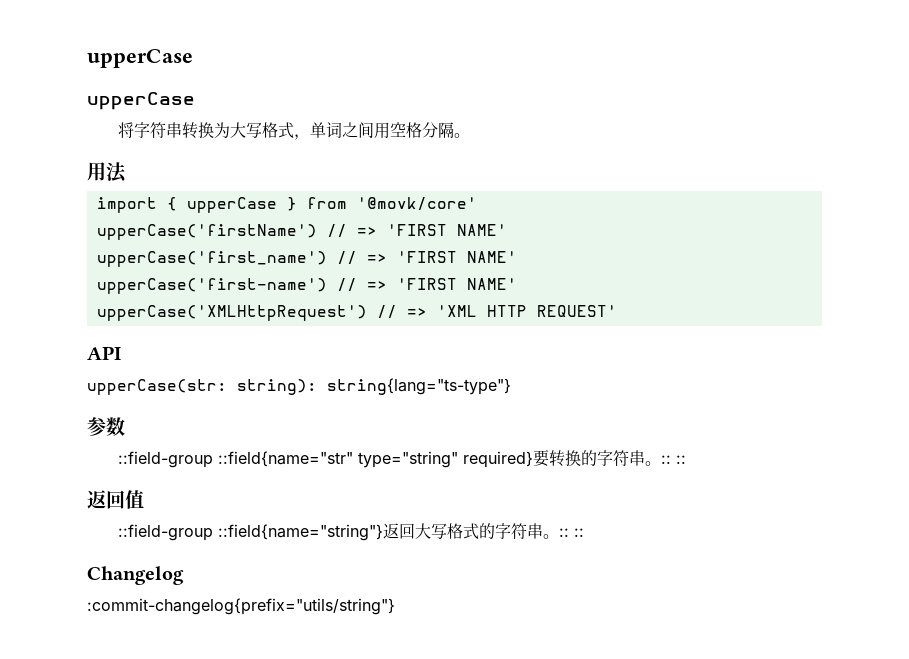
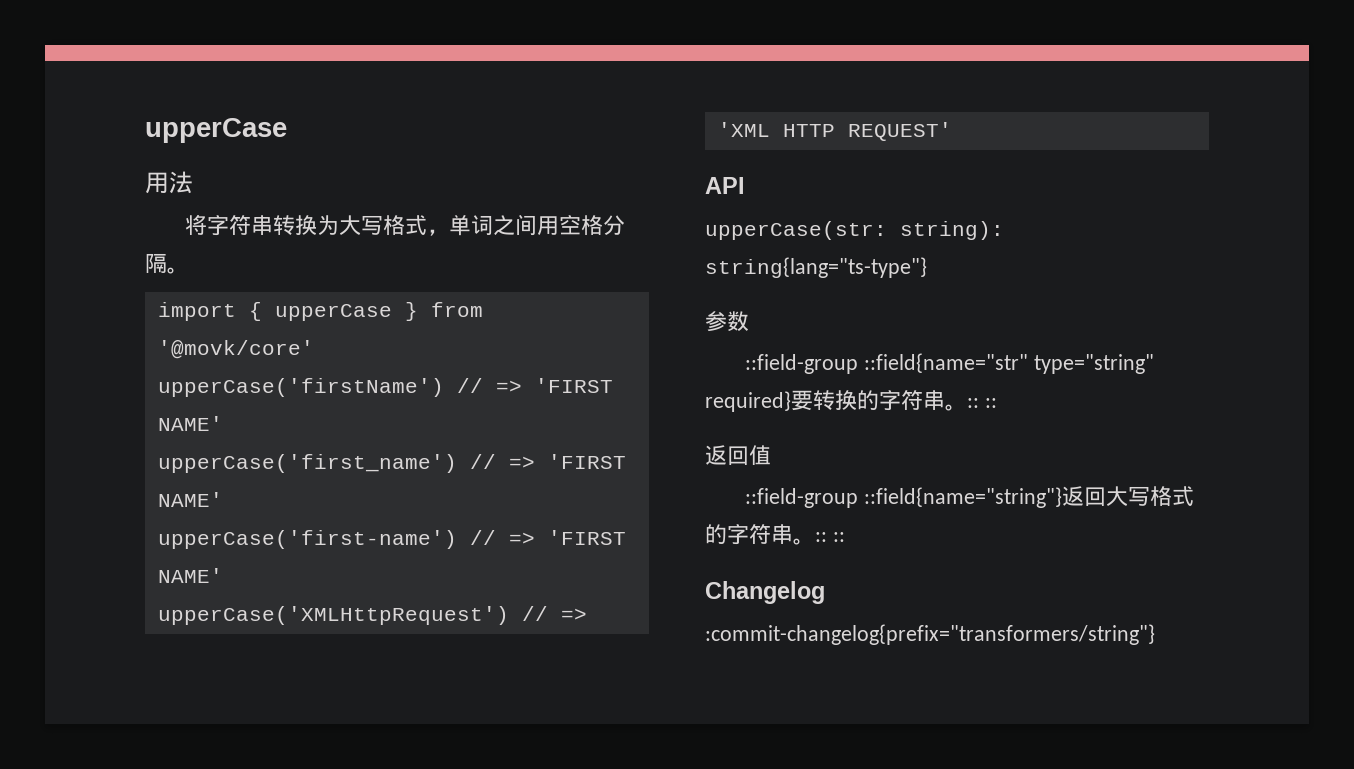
[87,49,193,68] [87,92,195,110] upperCase // upperCase -> [145,118,287,143] [145,171,193,194] upperCase // 用法
[87,162,127,183] // 用法 -> (189, 270) none
[87,598,395,615] :commit-changelog{prefix="utils/string"} -> [705,624,1155,645] :commit-changelog{prefix="transformers/string"}

